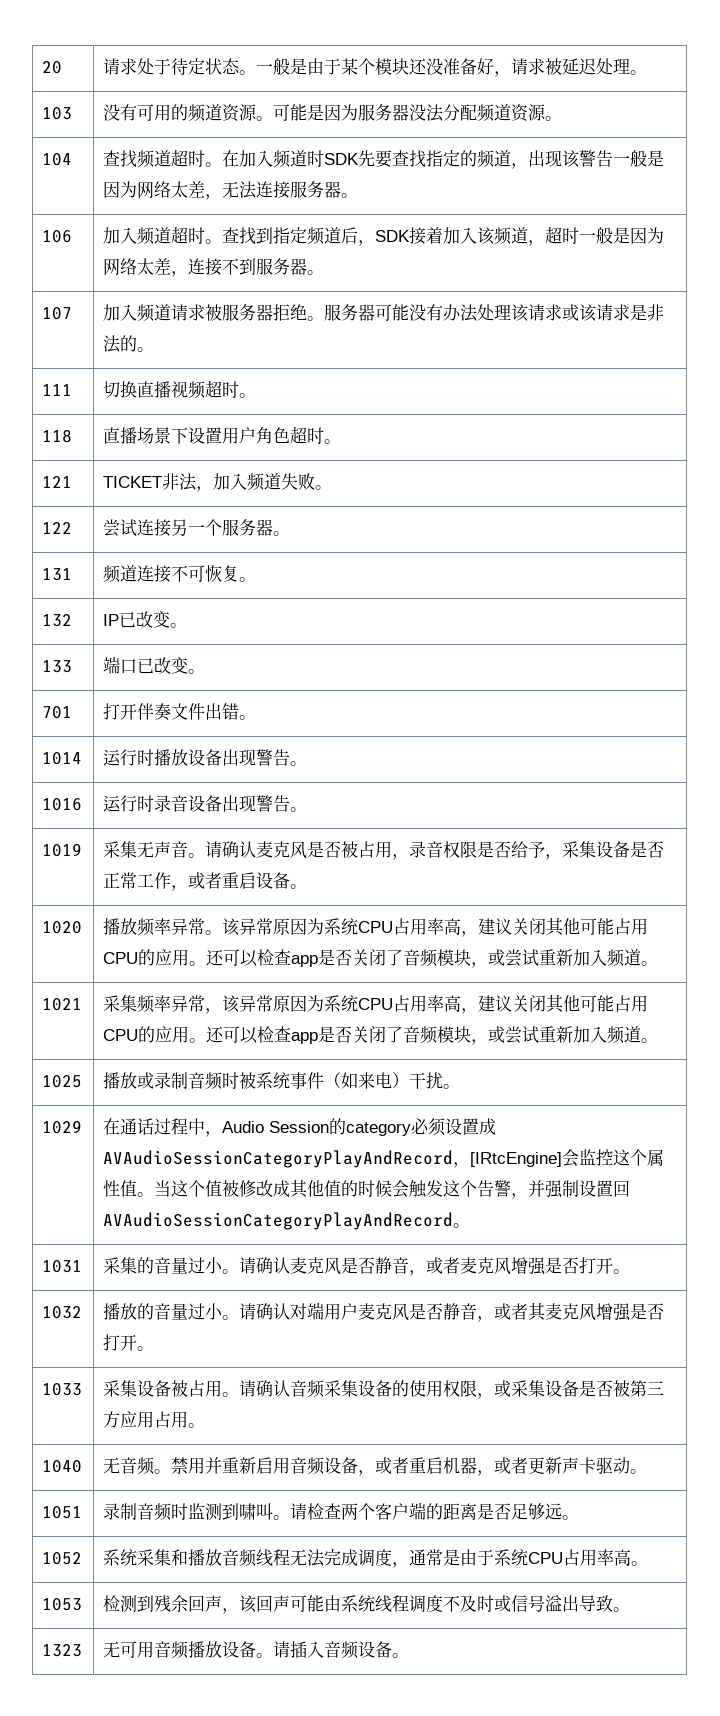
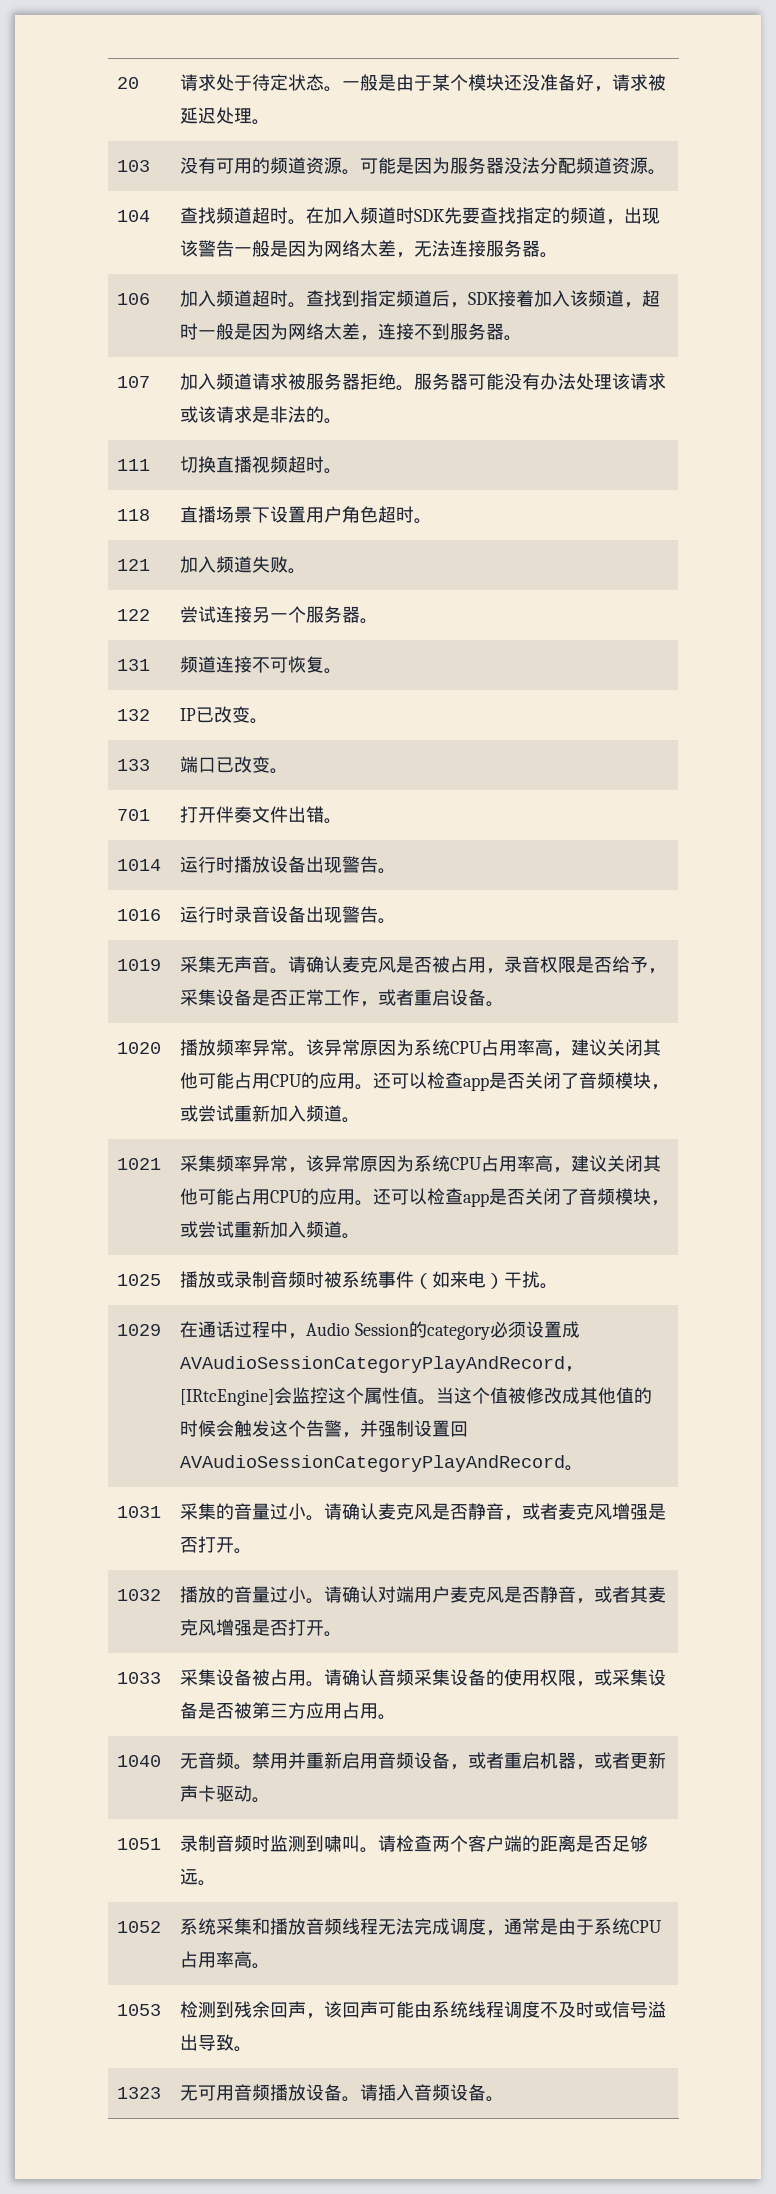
[103,473,214,492] TICKET非法， -> (151, 565) none

